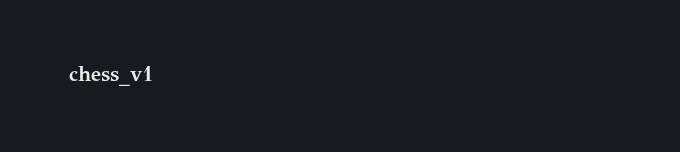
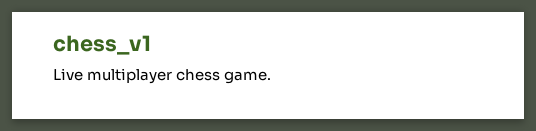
(153, 76) none -> [53,68,272,84] // Live multiplayer chess game.

